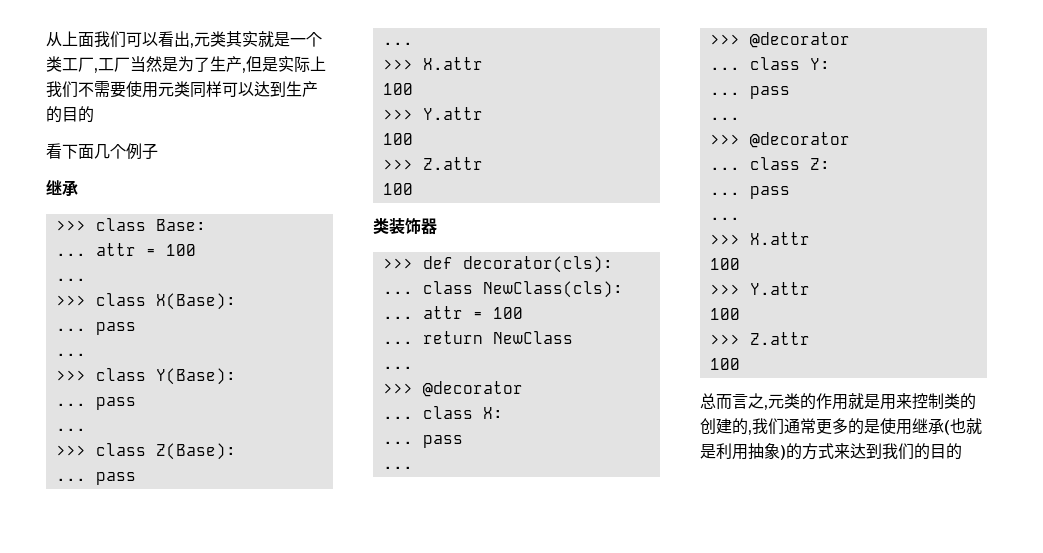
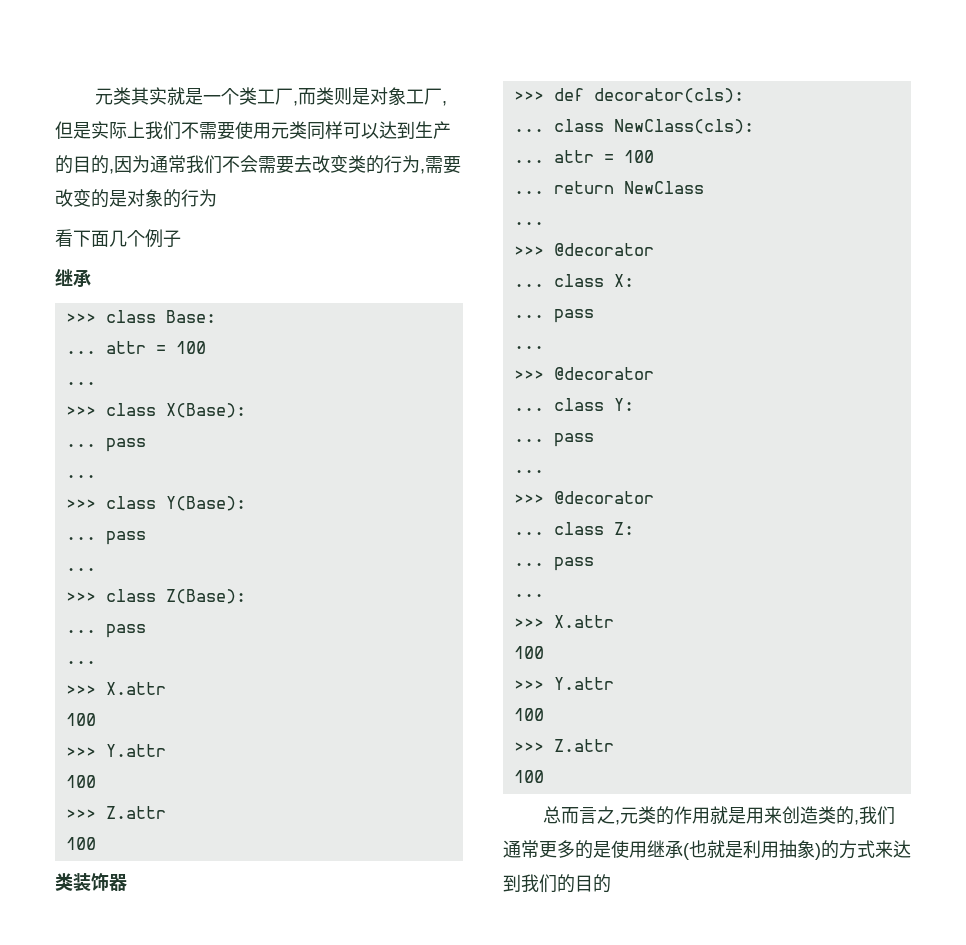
[46,31,194,48] 从上面我们可以看出, -> (95, 96) none
[98,56,242,72] 工厂当然是为了生产 -> [298,87,443,105] 而类则是对象工厂
(94, 114) none -> [109,155,461,174] [55,189,217,208] ,因为通常我们不会需要去改变类的行为,需要改变的是对象的行为
[912,393,976,410] [700,418,732,435] 控制类的创建 -> [782,806,837,824] 创造类

